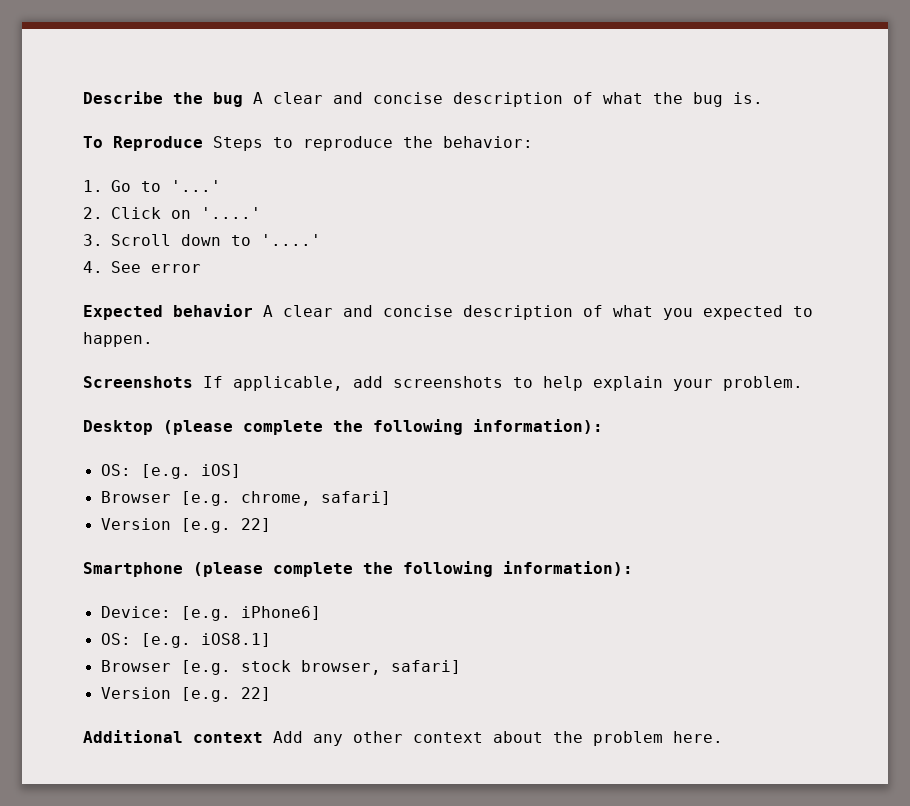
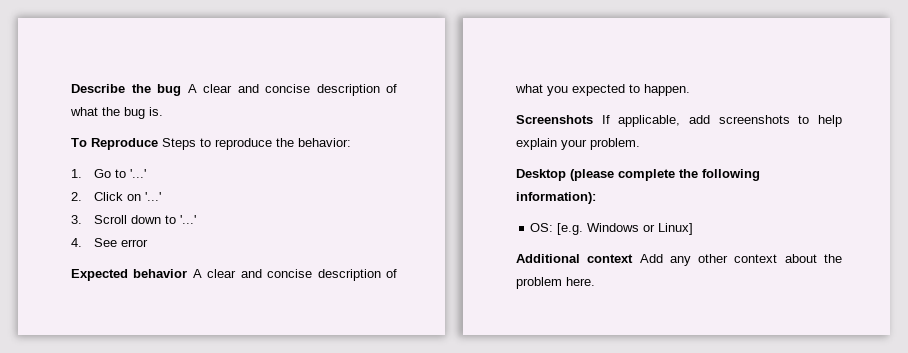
[201,207,261,219] '....' -> [144,192,161,201] '...'
[261,234,321,246] '....' -> [179,215,196,224] '...'
[200,464,241,478] [100,491,391,506] [100,518,271,533] [83,561,633,577] [100,606,321,621] [100,633,271,648] [100,660,461,675] [100,687,271,702] iOS] // Browser [e.g. chrome, safari] // Version [e.g. 22] // Smartphone (please complete the following information): // Device: [e.g. iPhone6] // OS: [e.g. iOS8.1] // Browser [e.g. stock browser, safari] // Version [e.g. 22] -> [587,223,694,235] Windows or Linux]

